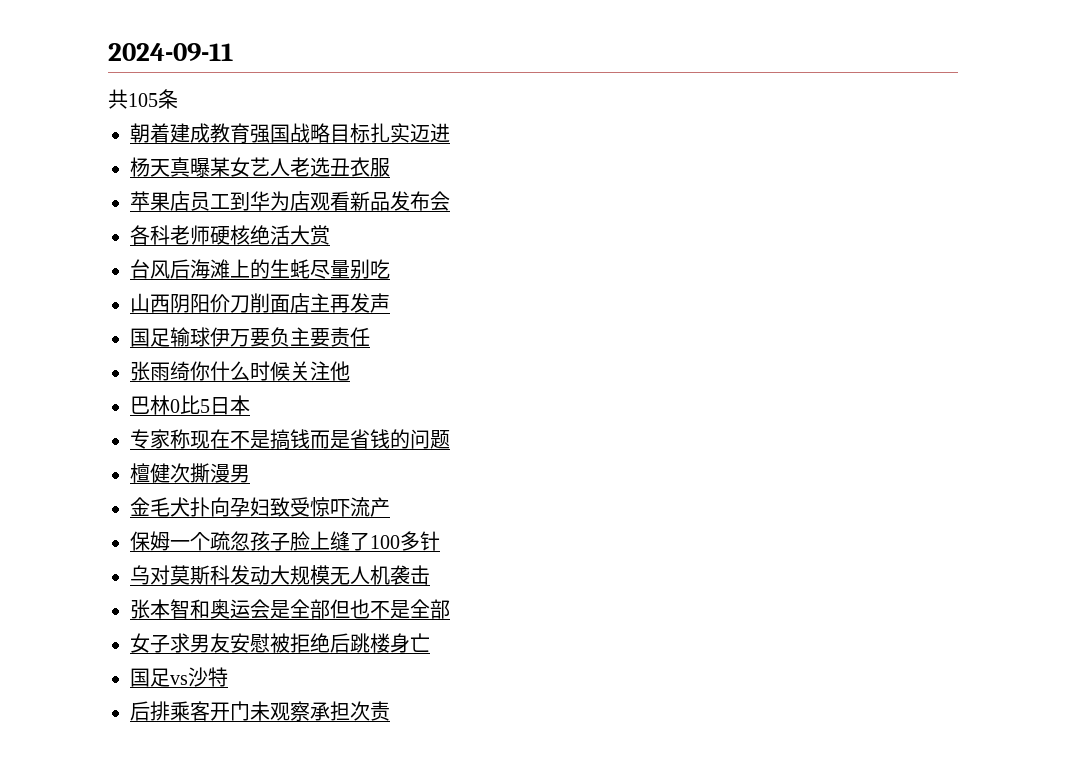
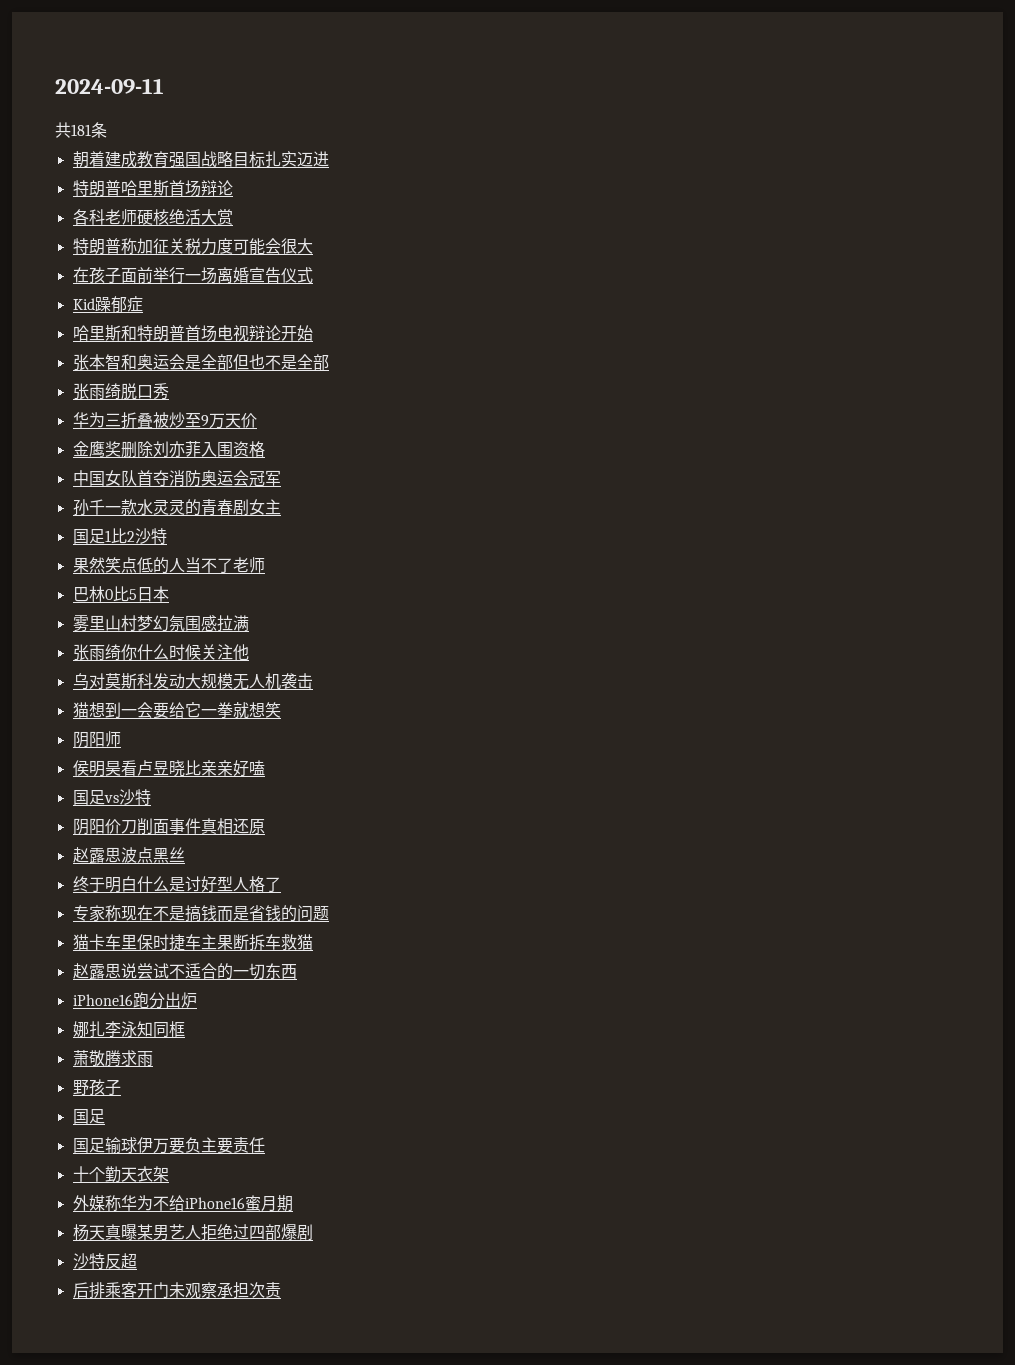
[128,93,158,107] 105 -> [71,124,91,136] 181
[130,157,390,177] [130,191,450,211] 杨天真曝某女艺人老选丑衣服 // 苹果店员工到华为店观看新品发布会 -> [72,180,233,197] 特朗普哈里斯首场辩论
[130,259,390,279] [130,293,390,313] [130,327,370,347] 台风后海滩上的生蚝尽量别吃 // 山西阴阳价刀削面店主再发声 // 国足输球伊万要负主要责任 -> [72,238,313,255] [72,267,313,284] [72,296,143,313] [72,325,313,342] [72,354,329,371] [72,383,169,400] [72,412,257,429] [72,441,265,458] [72,470,281,487] [72,499,281,516] [72,528,167,544] [72,557,265,574] [72,586,169,602] [72,615,249,632] 特朗普称加征关税力度可能会很大 // 在孩子面前举行一场离婚宣告仪式 // Kid躁郁症 // 哈里斯和特朗普首场电视辩论开始 // 张本智和奥运会是全部但也不是全部 // 张雨绮脱口秀 // 华为三折叠被炒至9万天价 // 金鹰奖删除刘亦菲入围资格 // 中国女队首夺消防奥运会冠军 // 孙千一款水灵灵的青春剧女主 // 国足1比2沙特 // 果然笑点低的人当不了老师 // 巴林0比5日本 // 雾里山村梦幻氛围感拉满
[130,395,250,415] 巴林0比5日本 -> [72,673,313,690] [72,702,281,719] [72,731,121,748] [72,760,265,777] [72,789,151,805] [72,818,265,835] [72,847,185,863] [72,876,281,893] 乌对莫斯科发动大规模无人机袭击 // 猫想到一会要给它一拳就想笑 // 阴阳师 // 侯明昊看卢昱晓比亲亲好嗑 // 国足vs沙特 // 阴阳价刀削面事件真相还原 // 赵露思波点黑丝 // 终于明白什么是讨好型人格了
[130,463,250,483] [130,497,390,517] [130,531,440,551] [130,565,430,585] [130,599,450,619] [130,633,430,653] [130,667,228,687] 檀健次撕漫男 // 金毛犬扑向孕妇致受惊吓流产 // 保姆一个疏忽孩子脸上缝了100多针 // 乌对莫斯科发动大规模无人机袭击 // 张本智和奥运会是全部但也不是全部 // 女子求男友安慰被拒绝后跳楼身亡 // 国足vs沙特 -> [72,934,313,951] [72,963,297,980] [72,992,197,1009] [72,1021,185,1038] [72,1050,153,1067] [72,1079,121,1096] [72,1109,105,1124] [72,1137,265,1154] [72,1166,169,1183] [72,1195,293,1212] [72,1224,313,1241] [72,1253,137,1269] 猫卡车里保时捷车主果断拆车救猫 // 赵露思说尝试不适合的一切东西 // iPhone16跑分出炉 // 娜扎李泳知同框 // 萧敬腾求雨 // 野孩子 // 国足 // 国足输球伊万要负主要责任 // 十个勤天衣架 // 外媒称华为不给iPhone16蜜月期 // 杨天真曝某男艺人拒绝过四部爆剧 // 沙特反超

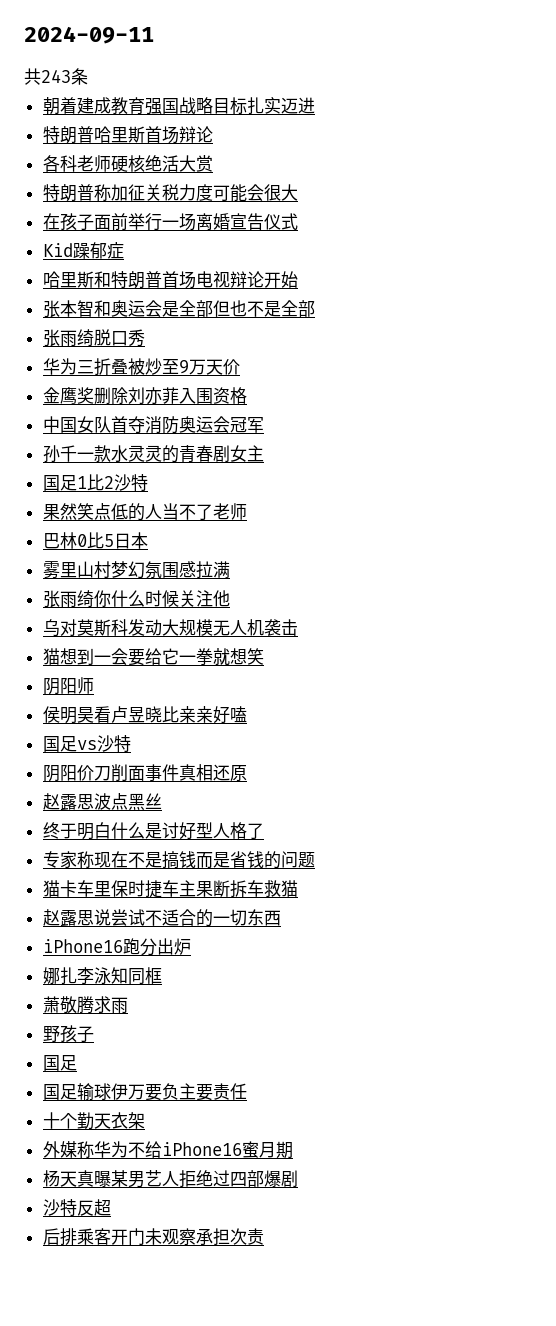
[71,124,91,136] 181 -> [41,69,71,83] 243

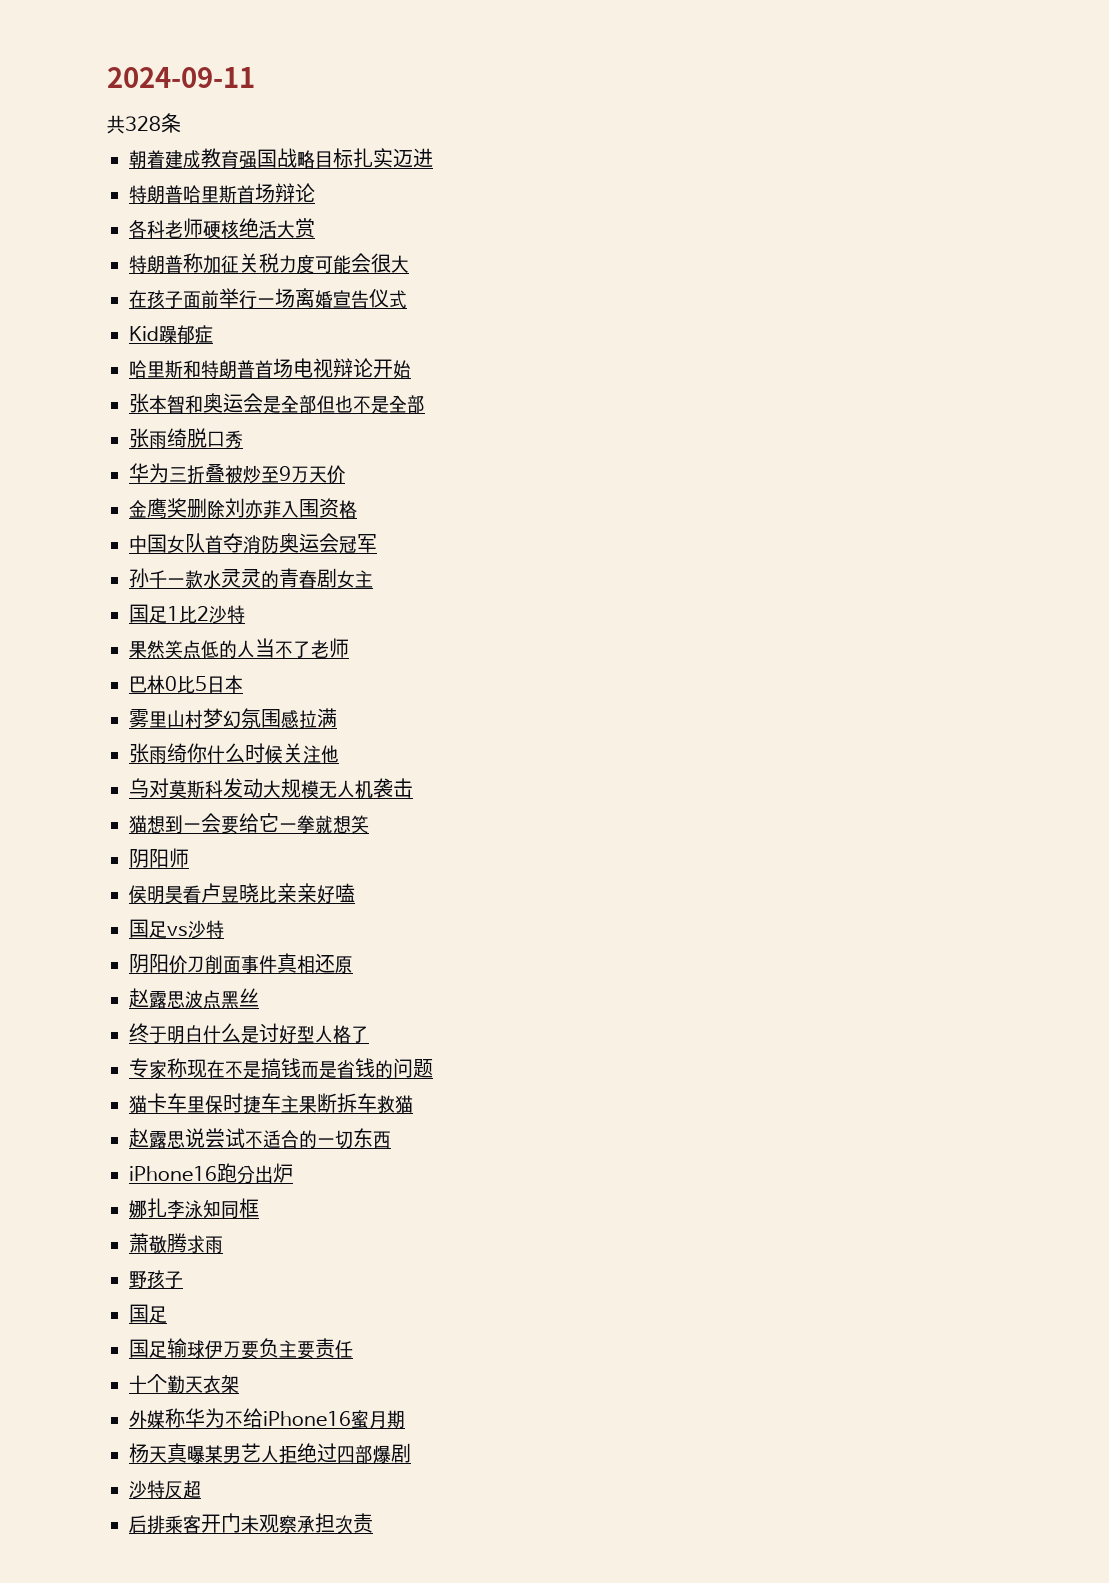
[41,69,71,83] 243 -> [125,116,161,131] 328

